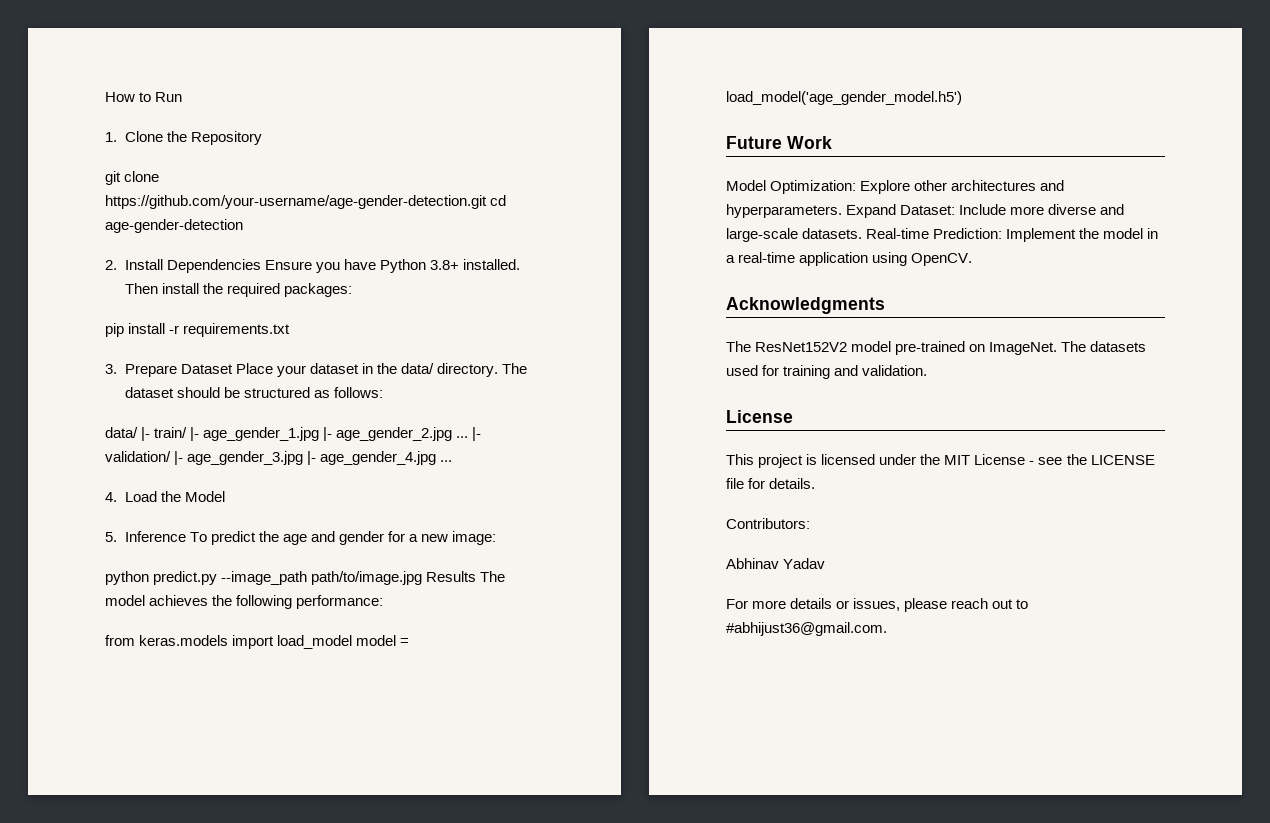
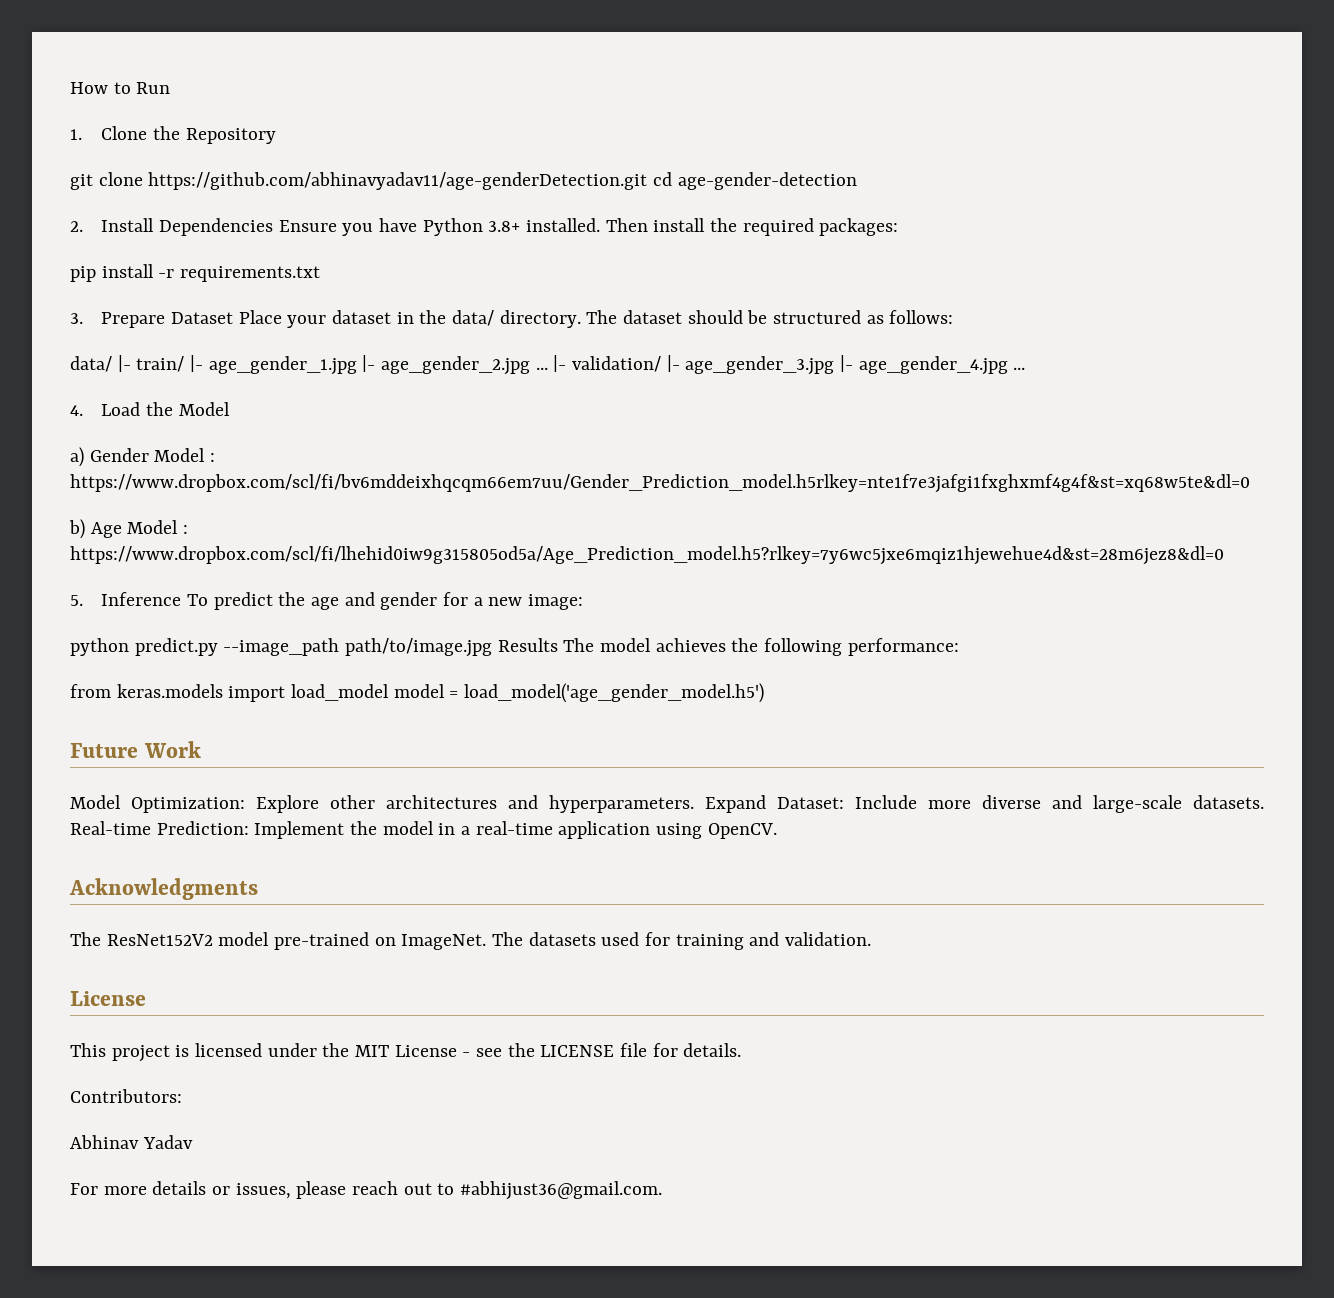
[105,195,487,209] https://github.com/your-username/age-gender-detection.git -> [148,172,648,190] https://github.com/abhinavyadav11/age-genderDetection.git
(225, 496) none -> [70,447,216,467] [70,474,1250,493] [69,519,189,539] [70,546,1224,565] // a) Gender Model : https://www.dropbox.com/scl/fi/bv6mddeixhqcqm66em7uu/Gender_Prediction_model.h5rlkey=nte1f7e3jafgi1fxghxmf4g4f&st=xq68w5te&dl=0 // b) Age Model : https://www.dropbox.com/scl/fi/lhehid0iw9g315805od5a/Age_Prediction_model.h5?rlkey=7y6wc5jxe6mqiz1hjewehue4d&st=28m6jez8&dl=0

